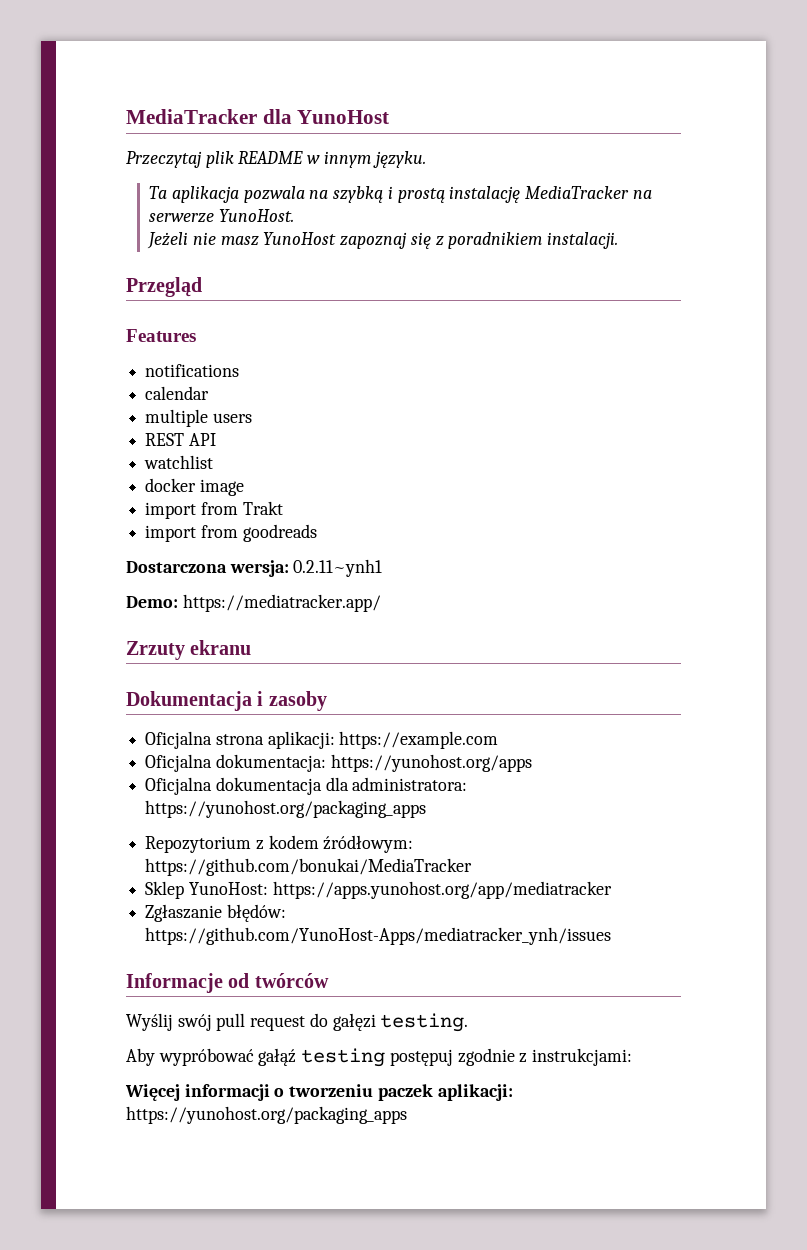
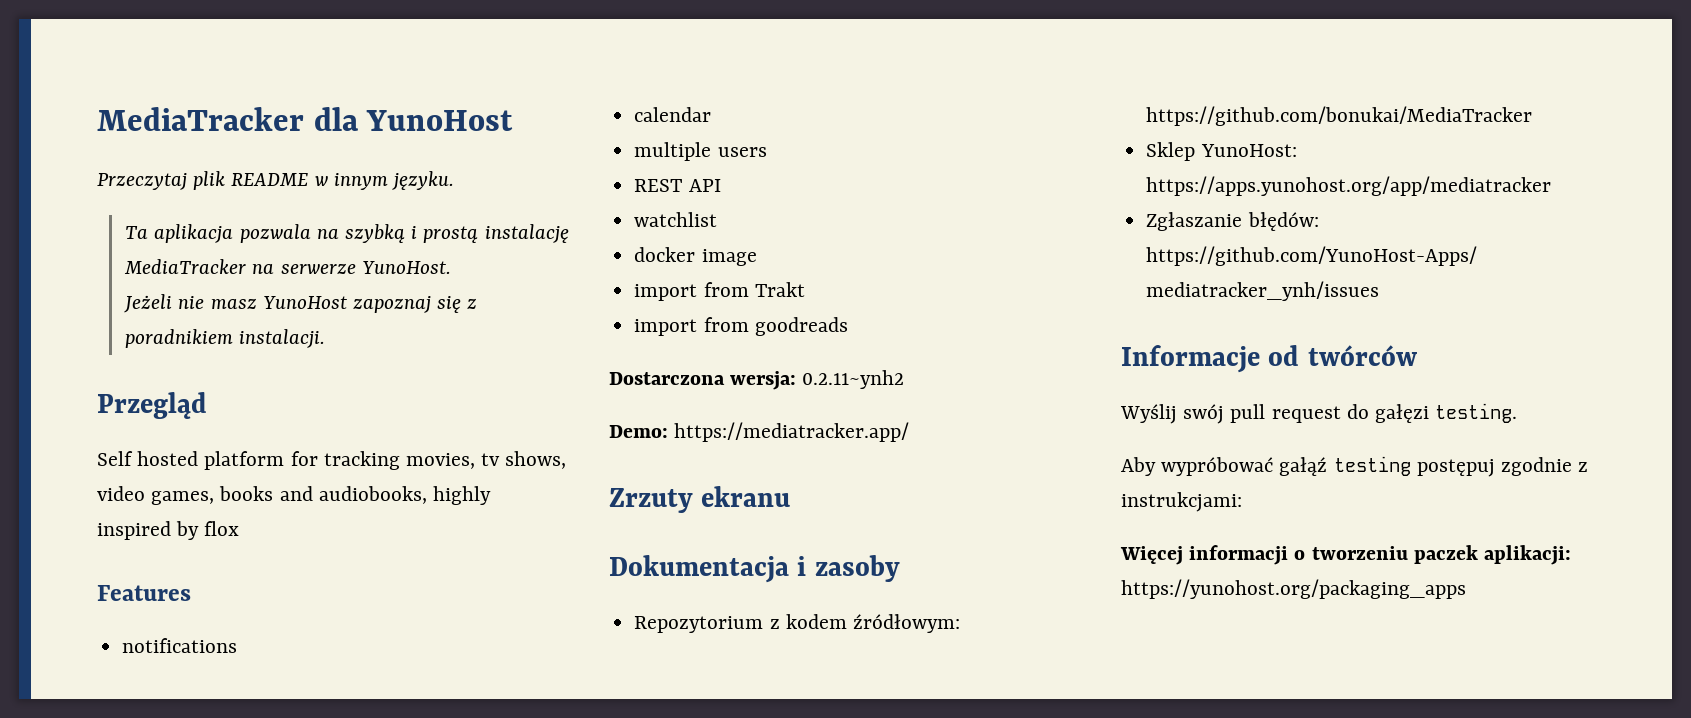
(202, 287) none -> [97,451,567,470] [97,486,492,505] [97,521,240,540] // Self hosted platform for tracking movies, tv shows, video games, books and audiobooks, highly inspired by flox
[293,559,383,577] 0.2.11~ynh1 -> [802,370,905,389] 0.2.11~ynh2
[145,731,499,749] [145,754,532,772] [145,777,468,795] [145,800,427,818] // Oficjalna strona aplikacji: https://example.com // Oficjalna dokumentacja: https://yunohost.org/apps // Oficjalna dokumentacja dla administratora: https://yunohost.org/packaging_apps -> (900, 568) none

